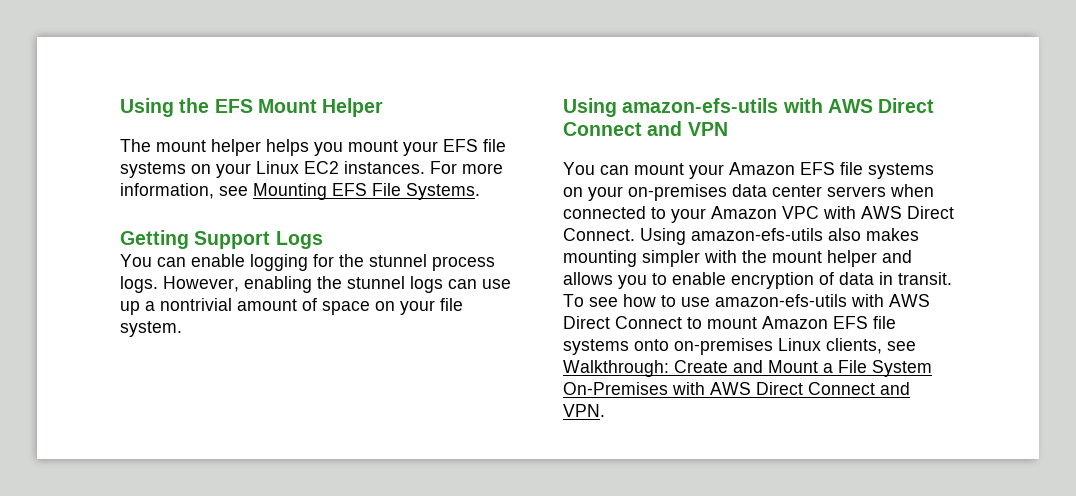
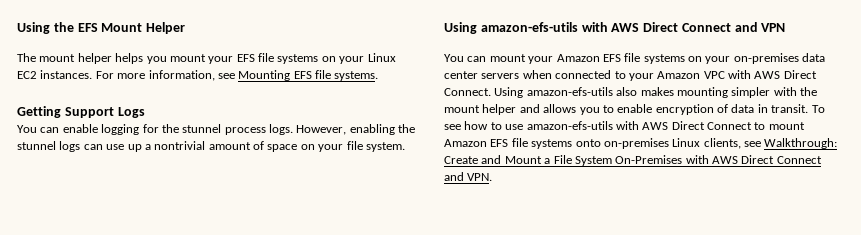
[372,183,480,200] File Systems. -> [315,70,379,81] file systems.

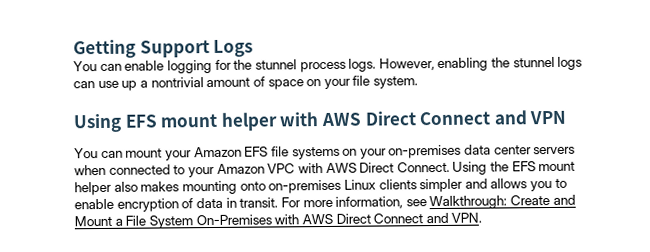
[17,22,186,34] [17,53,396,64] [17,70,379,81] Using the EFS Mount Helper // The mount helper helps you mount your EFS file systems on your Linux EC2 instances. For more information, see Mounting EFS file systems. // -> (73, 49) none
[480,22,578,32] amazon-efs-utils -> [124,112,278,131] EFS mount helper
[526,87,817,98] [444,104,517,115] amazon-efs-utils also makes mounting simpler with the mount helper -> [490,161,576,172] [74,178,464,196] the EFS mount helper also makes mounting onto on-premises Linux clients simpler
[811,105,825,113] [444,121,805,130] [444,138,741,149] To see how to use amazon-efs-utils with AWS Direct Connect to mount Amazon EFS file systems onto on-premises Linux clients, -> [280,196,404,209] For more information,

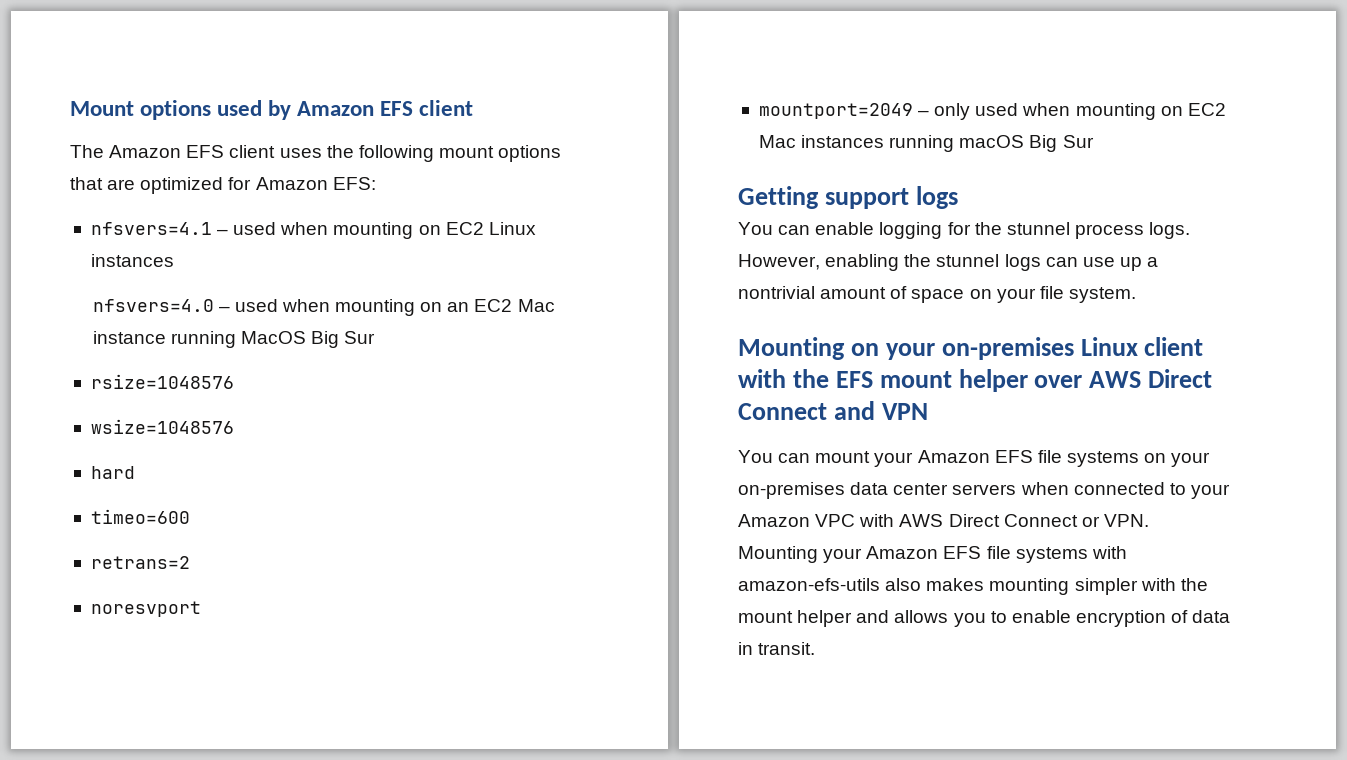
[73,39,254,59] Getting Support Logs -> [70,100,474,120] [70,145,562,162] [70,177,376,194] [90,222,536,239] [90,254,174,267] [92,299,555,316] [92,331,376,348] [90,374,234,389] [90,419,234,434] [90,466,135,479] [90,509,190,524] [90,556,190,569] [90,601,201,617] [758,103,1226,120] [758,135,1094,152] [738,186,958,209] Mount options used by Amazon EFS client // The Amazon EFS client uses the following mount options that are optimized for Amazon EFS: // nfsvers=4.1 – used when mounting on EC2 Linux instances // nfsvers=4.0 – used when mounting on an EC2 Mac instance running MacOS Big Sur // rsize=1048576 // wsize=1048576 // hard // timeo=600 // retrans=2 // noresvport // mountport=2049 – only used when mounting on EC2 Mac instances running macOS Big Sur // Getting support logs
[73,112,320,133] Using EFS mount helper with -> [738,337,1204,360] [738,369,1083,392] Mounting on your on-premises Linux client with the EFS mount helper over
[396,161,576,175] [74,178,464,196] Connect. Using the EFS mount helper also makes mounting onto on-premises Linux clients simpler -> [1003,514,1149,527] [738,546,1127,563] [738,578,1208,595] [738,610,853,627] Connect or VPN. Mounting your Amazon EFS file systems with amazon-efs-utils also makes mounting simpler with the mount helper
[280,194,576,210] [74,212,483,229] For more information, see Walkthrough: Create and Mount a File System On-Premises with AWS Direct Connect and VPN. -> (816, 648) none

